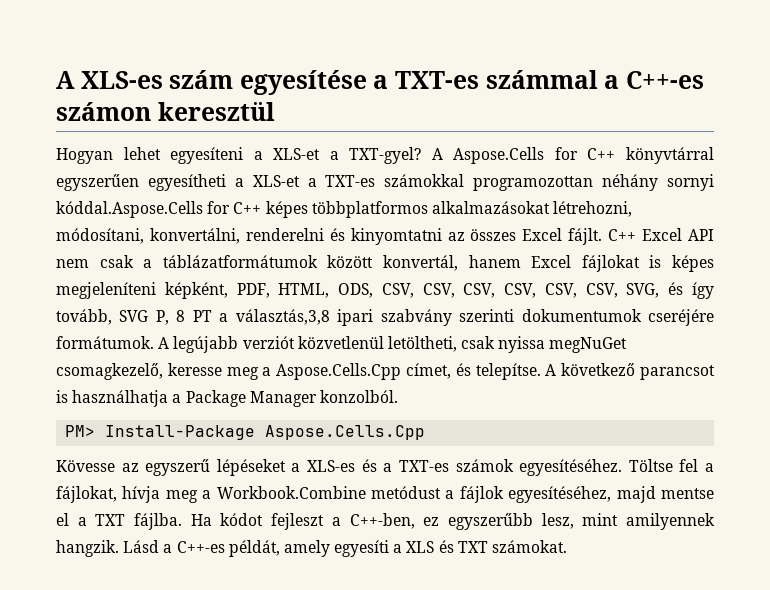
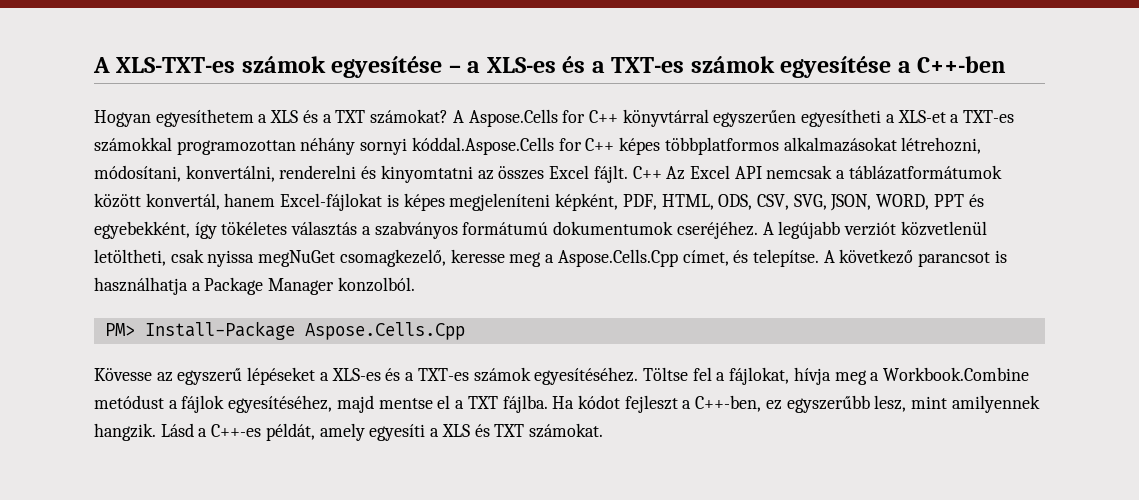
[56,70,704,95] [56,102,275,121] [56,147,422,164] A XLS-es szám egyesítése a TXT-es számmal a C++-es számon keresztül // Hogyan lehet egyesíteni a XLS-et a TXT-gyel? -> [93,56,1007,78] [94,109,449,127] A XLS-TXT-es számok egyesítése – a XLS-es és a TXT-es számok egyesítése a C++-ben // Hogyan egyesíthetem a XLS és a TXT számokat?
(637, 235) none -> [666,166,686,180] Az
[56,255,134,268] nem csak -> [766,165,833,179] nemcsak
[531,255,640,272] Excel fájlokat -> [280,193,383,211] Excel-fájlokat
[422,282,714,299] [56,309,714,326] [56,336,154,349] CSV, CSV, CSV, CSV, CSV, SVG, és így tovább, SVG P, 8 PT a választás,3,8 ipari szabvány szerinti dokumentumok cseréjére formátumok. -> [793,194,984,211] [94,221,758,239] SVG, JSON, WORD, PPT és egyebekként, így tökéletes választás a szabványos formátumú dokumentumok cseréjéhez.

